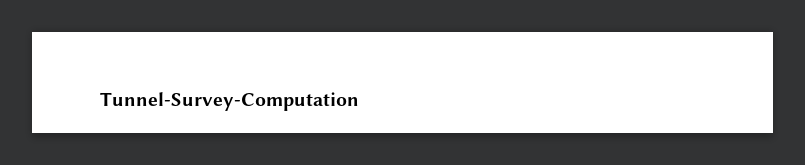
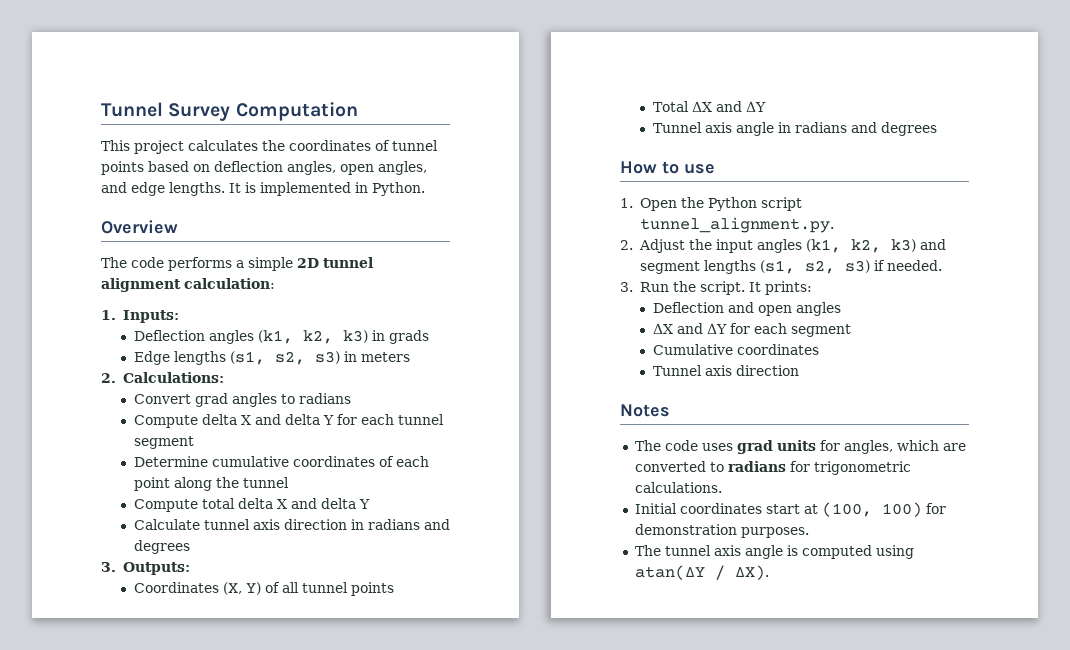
[100,92,359,111] Tunnel-Survey-Computation -> [101,102,358,121] [101,140,438,154] [101,161,427,175] [101,182,425,196] [101,220,178,234] [101,257,373,271] [101,278,275,292] [101,310,179,323] [133,330,429,344] [133,351,410,365] [101,372,224,383] [133,393,351,407] [133,414,444,428] [133,436,194,449] [133,456,429,467] [133,477,289,491] [133,498,370,512] [133,519,450,530] [133,540,190,554] [101,562,190,575] [133,582,394,596] [652,101,766,112] [652,122,937,136] [620,161,715,174] [620,197,802,211] [639,217,834,233] [620,239,946,253] [639,260,942,274] [620,281,812,295] [652,302,841,316] [652,323,851,337] [652,344,819,355] [652,365,799,376] [620,404,670,417] [634,440,966,454] [634,461,911,475] [634,482,722,493] [634,502,946,517] [634,524,809,538] [634,545,914,559] [634,565,769,580] Tunnel Survey Computation // This project calculates the coordinates of tunnel points based on deflection angles, open angles, and edge lengths. It is implemented in Python. // Overview // The code performs a simple 2D tunnel alignment calculation: // 1. Inputs: // Deflection angles (k1, k2, k3) in grads // Edge lengths (s1, s2, s3) in meters // 2. Calculations: // Convert grad angles to radians // Compute delta X and delta Y for each tunnel segment // Determine cumulative coordinates of each point along the tunnel // Compute total delta X and delta Y // Calculate tunnel axis direction in radians and degrees // 3. Outputs: // Coordinates (X, Y) of all tunnel points // Total ΔX and ΔY // Tunnel axis angle in radians and degrees // How to use // 1. Open the Python script tunnel_alignment.py. // 2. Adjust the input angles (k1, k2, k3) and segment lengths (s1, s2, s3) if needed. // 3. Run the script. It prints: // Deflection and open angles // ΔX and ΔY for each segment // Cumulative coordinates // Tunnel axis direction // Notes // The code uses grad units for angles, which are converted to radians for trigonometric calculations. // Initial coordinates start at (100, 100) for demonstration purposes. // The tunnel axis angle is computed using atan(ΔY / ΔX).

